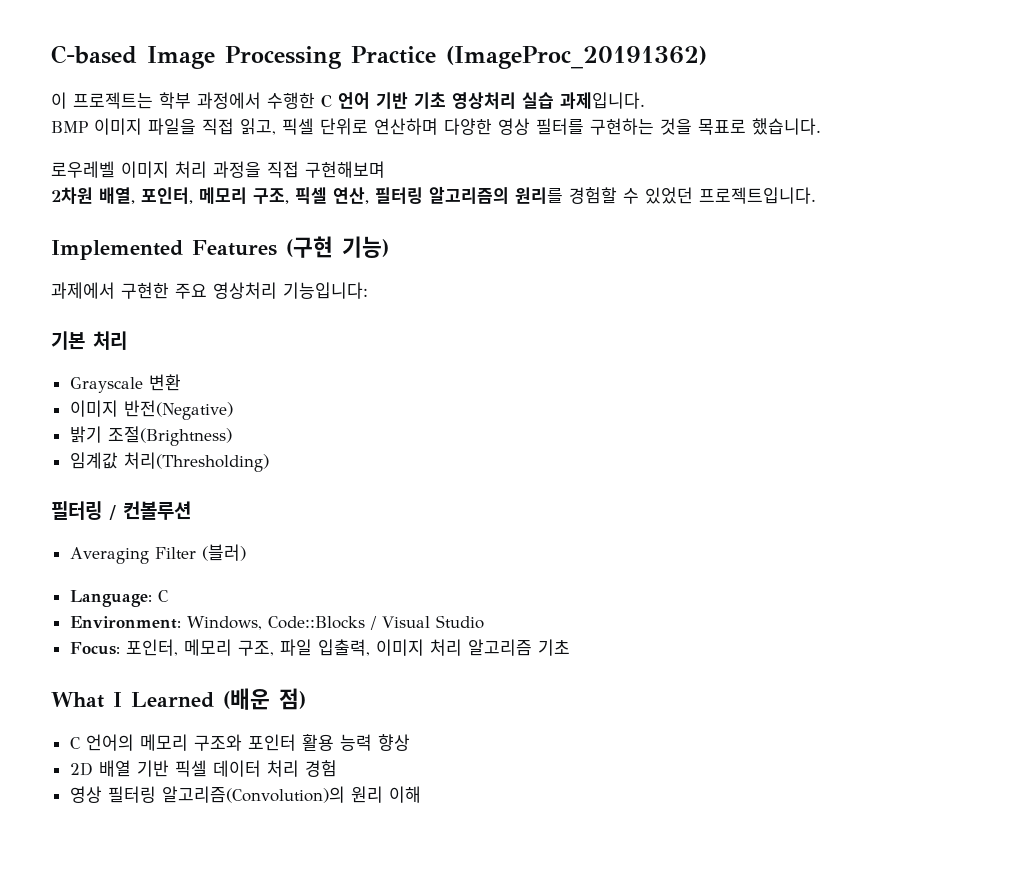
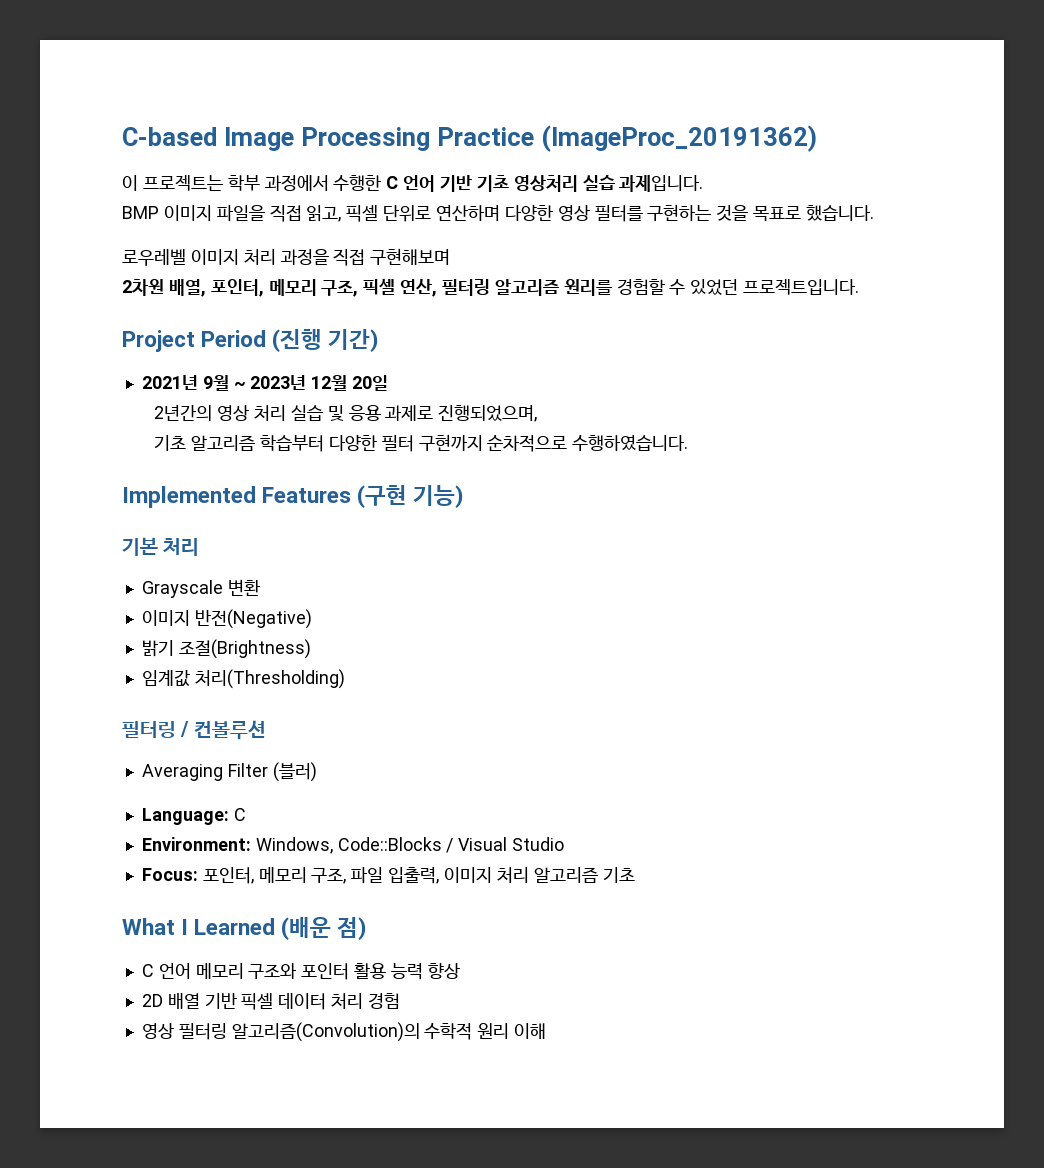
[429,186,509,204] 알고리즘의 -> [494,279,559,296] 알고리즘
(816, 195) none -> [122,329,379,352] [141,375,389,391] [154,405,538,422] [154,434,689,452] // Project Period (진행 기간) // 2021년 9월 ~ 2023년 12월 20일 // 2년간의 영상 처리 실습 및 응용 과제로 진행되었으며, // 기초 알고리즘 학습부터 다양한 필터 구현까지 순차적으로 수행하였습니다.
[51,282,368,299] // 과제에서 구현한 주요 영상처리 기능입니다: -> (464, 496) none
[85,734,134,751] 언어의 -> [158,963,191,979] 언어
(345, 794) none -> [424,1023,473,1040] 수학적

